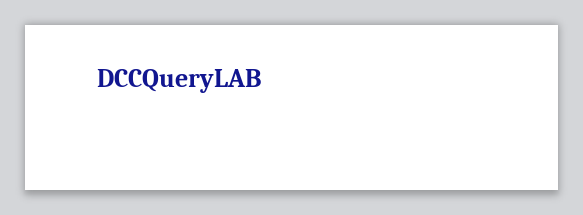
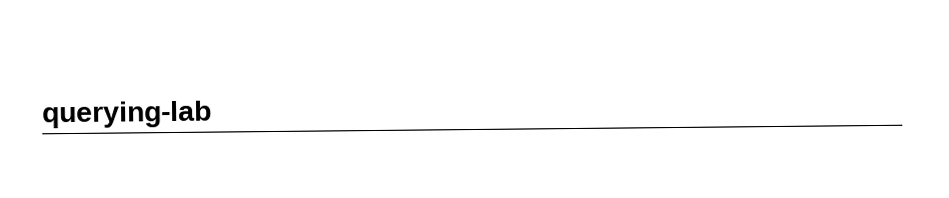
[97,69,261,93] DCCQueryLAB -> [42,100,212,129] querying-lab

